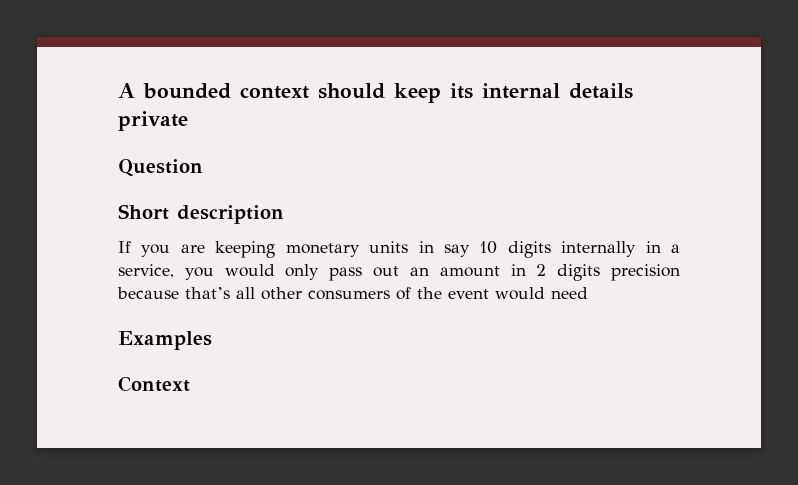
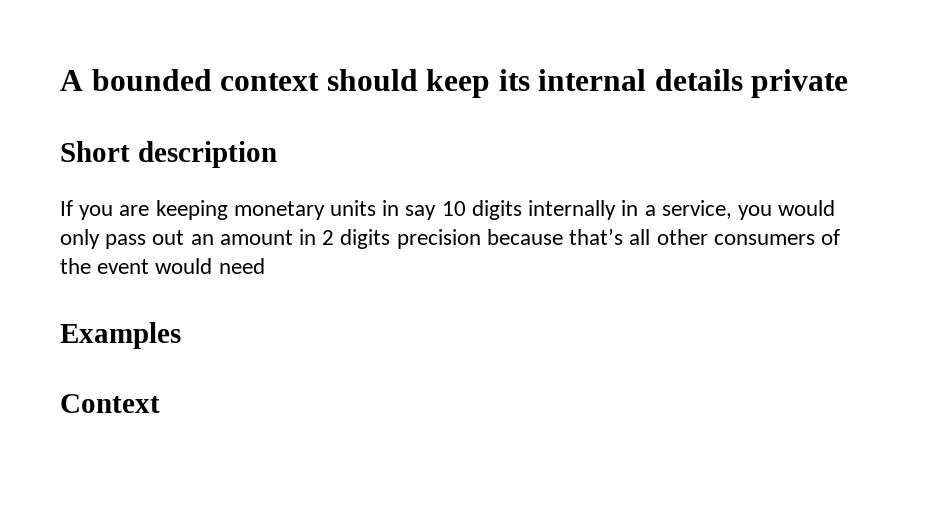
[118,159,203,177] // Question -> (849, 83) none

